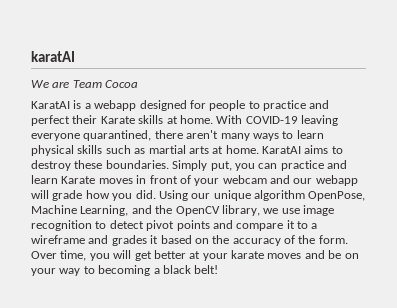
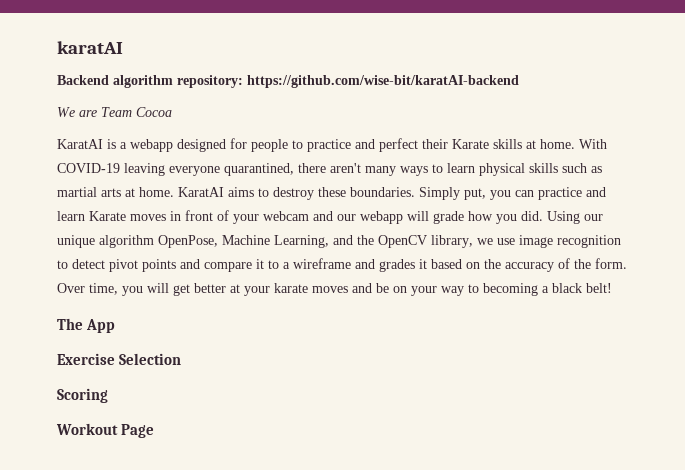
(75, 56) none -> [57,75,519,88] // Backend algorithm repository: https://github.com/wise-bit/karatAI-backend
(219, 269) none -> [57,318,116,333] [57,353,182,365] [57,388,108,403] [56,423,155,438] // The App // Exercise Selection // Scoring // Workout Page

